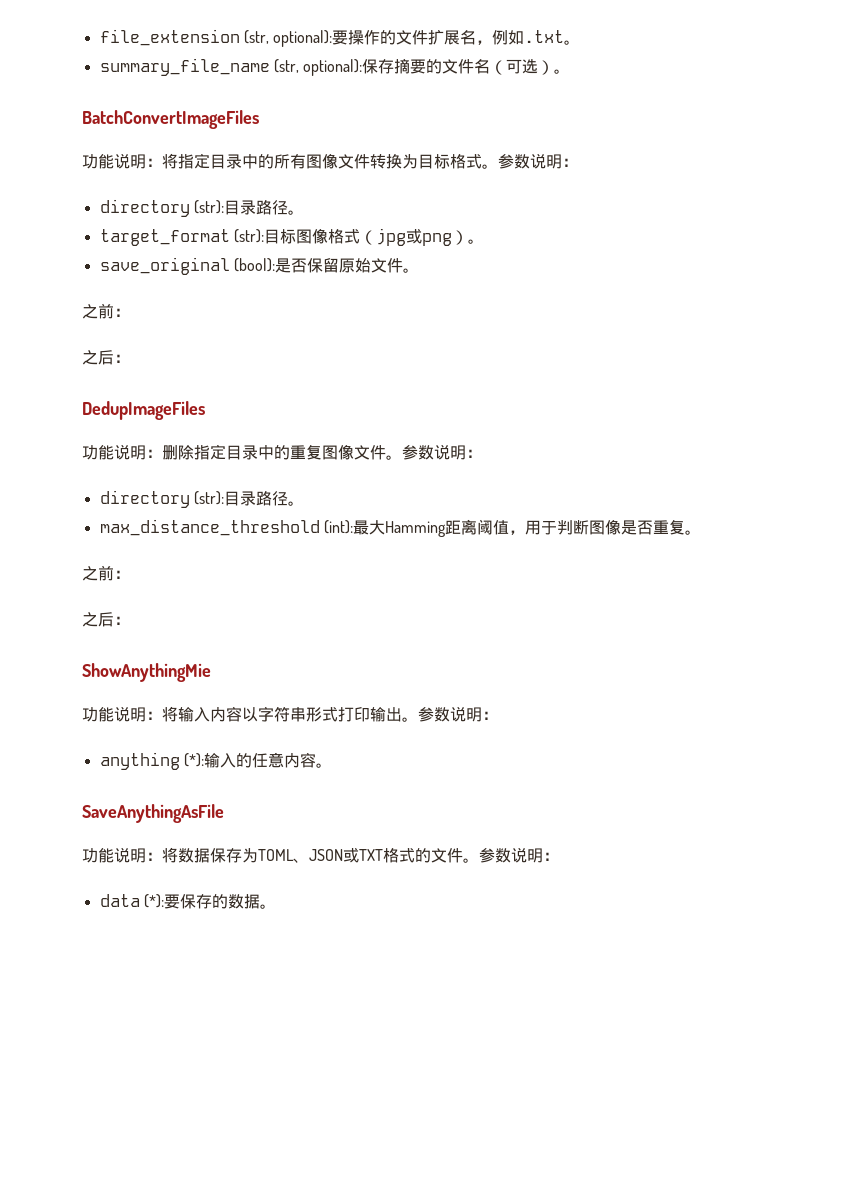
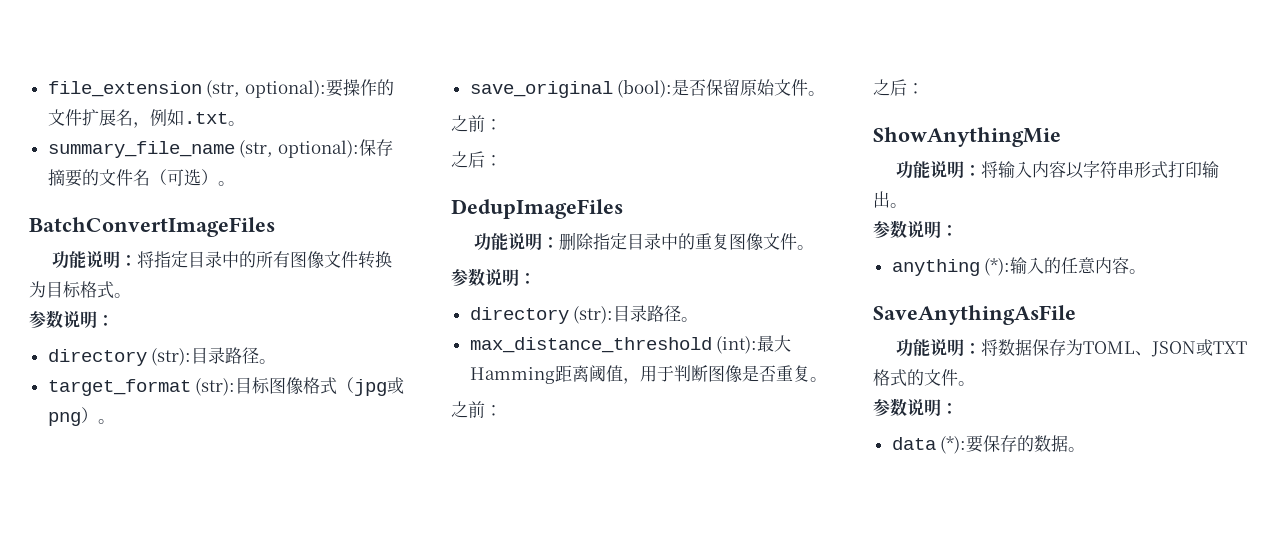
(498, 166) none -> (131, 295) //
(402, 457) none -> (814, 247) //
(418, 719) none -> (907, 205) //
(479, 860) none -> (975, 383) //

